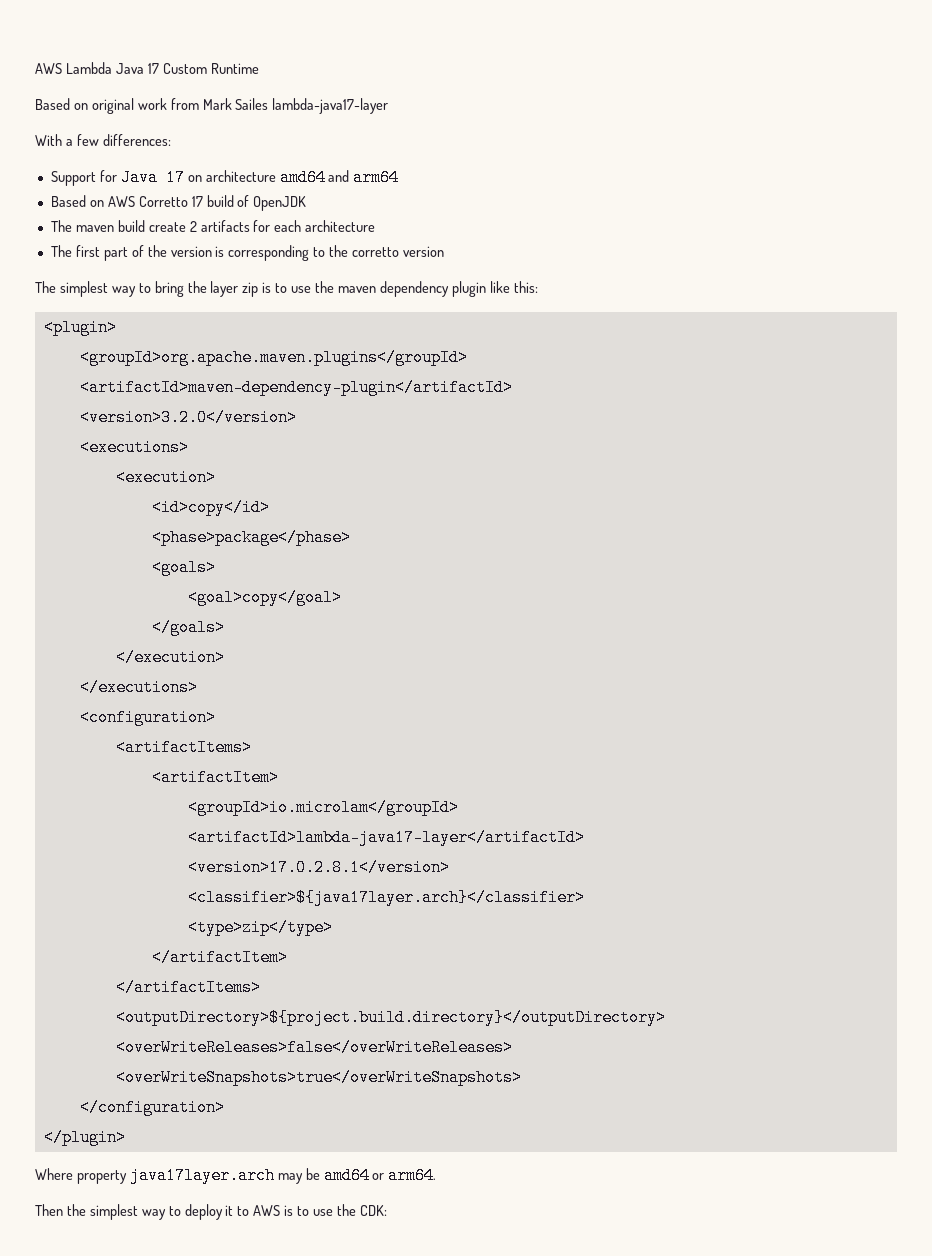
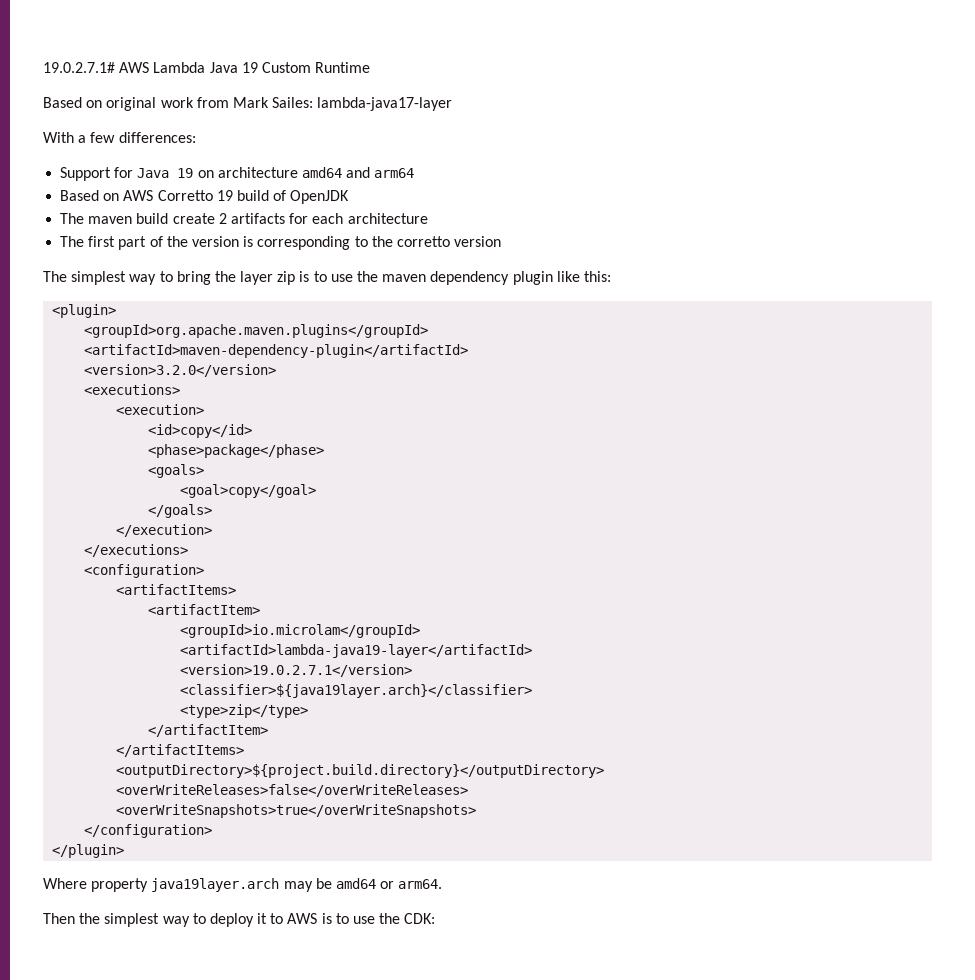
(35, 68) none -> [43,62,115,73] 19.0.2.7.1#
[147,63,159,74] 17 -> [241,62,258,73] 19
[235,98,269,110] Sailes -> [272,97,314,108] Sailes:
[165,169,185,186] 17 -> [177,168,194,178] 19
[191,196,203,207] 17 -> [216,190,233,201] 19
[187,829,585,846] [187,859,450,876] [187,889,585,906] <artifactId>lambda-java17-layer</artifactId> // <version>17.0.2.8.1</version> // <classifier>${java17layer.arch}</classifier> -> [180,644,533,658] [180,664,413,677] [180,684,533,698] <artifactId>lambda-java19-layer</artifactId> // <version>19.0.2.7.1</version> // <classifier>${java19layer.arch}</classifier>
[129,1167,275,1184] java17layer.arch -> [151,878,280,892] java19layer.arch

